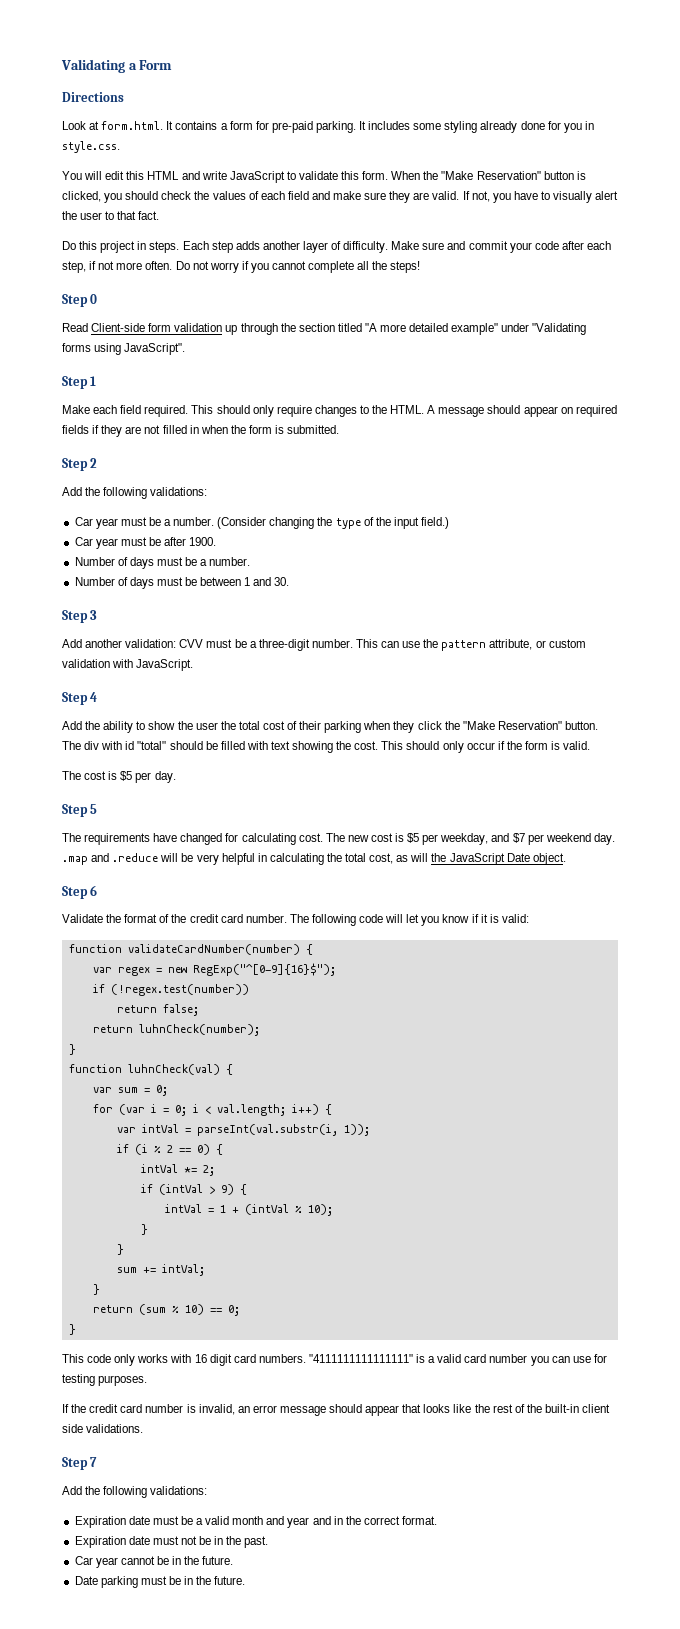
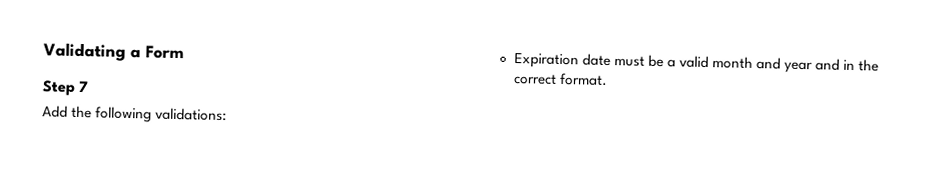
[62,92,124,102] [62,121,594,133] [62,141,120,153] [62,171,586,183] [62,191,619,203] [62,211,160,220] [62,241,611,253] [62,261,421,273] [62,294,98,307] [62,323,587,335] [62,343,186,355] [62,376,97,389] [62,405,617,417] [62,425,340,437] [62,458,98,471] [62,487,208,499] [74,517,450,529] [74,537,217,549] [74,557,251,569] [74,577,290,589] [62,610,98,623] [62,639,586,651] [62,659,194,671] [62,692,98,705] [62,721,598,733] [62,741,591,753] [62,771,176,783] [62,804,98,817] [62,833,615,845] [62,853,566,865] [62,885,98,899] [62,914,529,926] [68,944,313,955] [92,963,336,976] [92,984,249,996] [116,1004,199,1016] [92,1024,260,1036] [68,1044,76,1055] [68,1064,233,1075] [92,1085,168,1096] [92,1104,332,1116] [116,1124,370,1136] [116,1144,223,1155] [140,1164,215,1176] [140,1184,247,1195] [164,1204,333,1216] [140,1224,148,1235] [116,1244,124,1255] [116,1264,205,1276] [92,1284,100,1295] [92,1304,240,1316] [68,1324,76,1335] [62,1354,607,1366] [62,1374,148,1386] [62,1404,611,1416] [62,1424,144,1433] // Directions // Look at form.html. It contains a form for pre-paid parking. It includes some styling already done for you in style.css. // You will edit this HTML and write JavaScript to validate this form. When the "Make Reservation" button is clicked, you should check the values of each field and make sure they are valid. If not, you have to visually alert the user to that fact. // Do this project in steps. Each step adds another layer of difficulty. Make sure and commit your code after each step, if not more often. Do not worry if you cannot complete all the steps! // Step 0 // Read Client-side form validation up through the section titled "A more detailed example" under "Validating forms using JavaScript". // Step 1 // Make each field required. This should only require changes to the HTML. A message should appear on required fields if they are not filled in when the form is submitted. // Step 2 // Add the following validations: // Car year must be a number. (Consider changing the type of the input field.) // Car year must be after 1900. // Number of days must be a number. // Number of days must be between 1 and 30. // Step 3 // Add another validation: CVV must be a three-digit number. This can use the pattern attribute, or custom validation with JavaScript. // Step 4 // Add the ability to show the user the total cost of their parking when they click the "Make Reservation" button. The div with id "total" should be filled with text showing the cost. This should only occur if the form is valid. // The cost is $5 per day. // Step 5 // The requirements have changed for calculating cost. The new cost is $5 per weekday, and $7 per weekend day. .map and .reduce will be very helpful in calculating the total cost, as will the JavaScript Date object. // Step 6 // Validate the format of the credit card number. The following code will let you know if it is valid: // function validateCardNumber(number) { // var regex = new RegExp("^[0-9]{16}$"); // if (!regex.test(number)) // return false; // return luhnCheck(number); // } // function luhnCheck(val) { // var sum = 0; // for (var i = 0; i < val.length; i++) { // var intVal = parseInt(val.substr(i, 1)); // if (i % 2 == 0) { // intVal *= 2; // if (intVal > 9) { // intVal = 1 + (intVal % 10); // } // } // sum += intVal; // } // return (sum % 10) == 0; // } // This code only works with 16 digit card numbers. "4111111111111111" is a valid card number you can use for testing purposes. // If the credit card number is invalid, an error message should appear that looks like the rest of the built-in client side validations. -> (184, 52) none
[74,1536,269,1548] [74,1556,234,1568] [74,1576,246,1588] // Expiration date must not be in the past. // Car year cannot be in the future. // Date parking must be in the future. -> (608, 79) none

